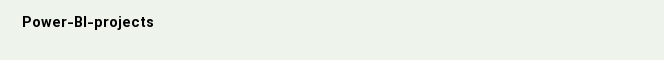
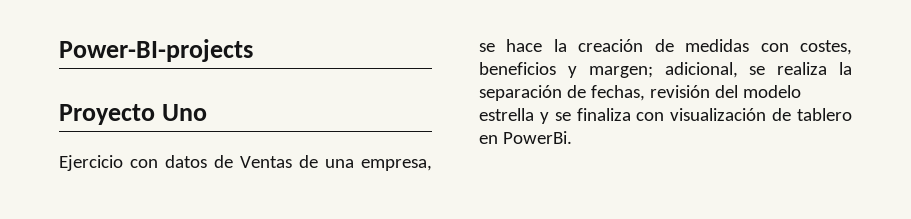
(154, 23) none -> [59,104,208,125] [59,155,432,171] [479,39,852,55] [479,62,852,78] [479,85,801,101] [479,108,853,124] [479,131,572,144] // Proyecto Uno // Ejercicio con datos de Ventas de una empresa, se hace la creación de medidas con costes, beneficios y margen; adicional, se realiza la separación de fechas, revisión del modelo estrella y se finaliza con visualización de tablero en PowerBi.

